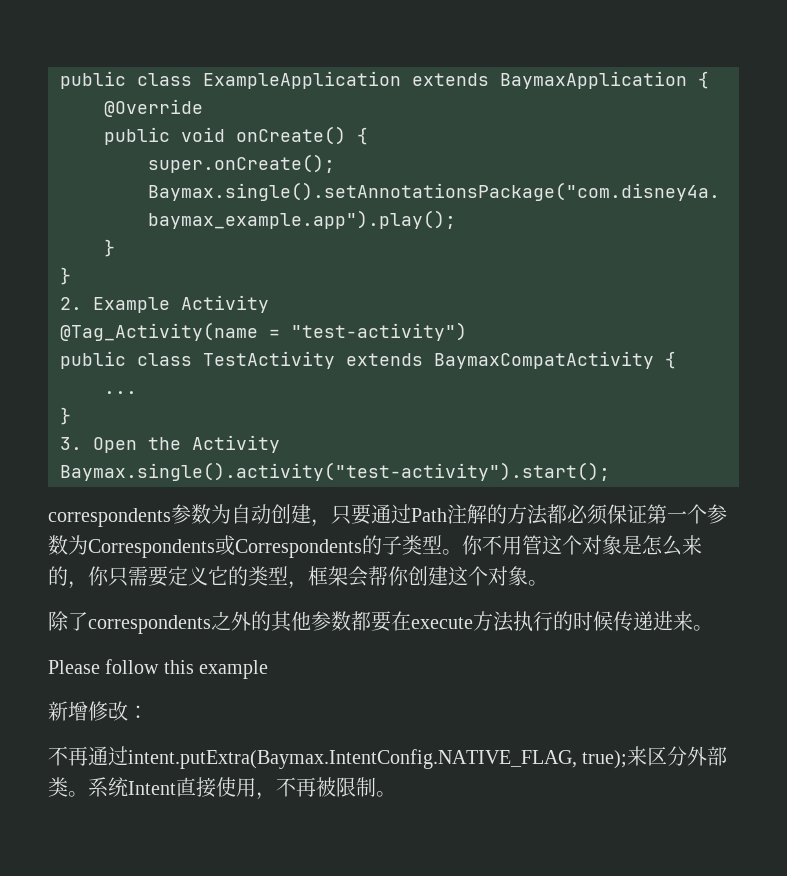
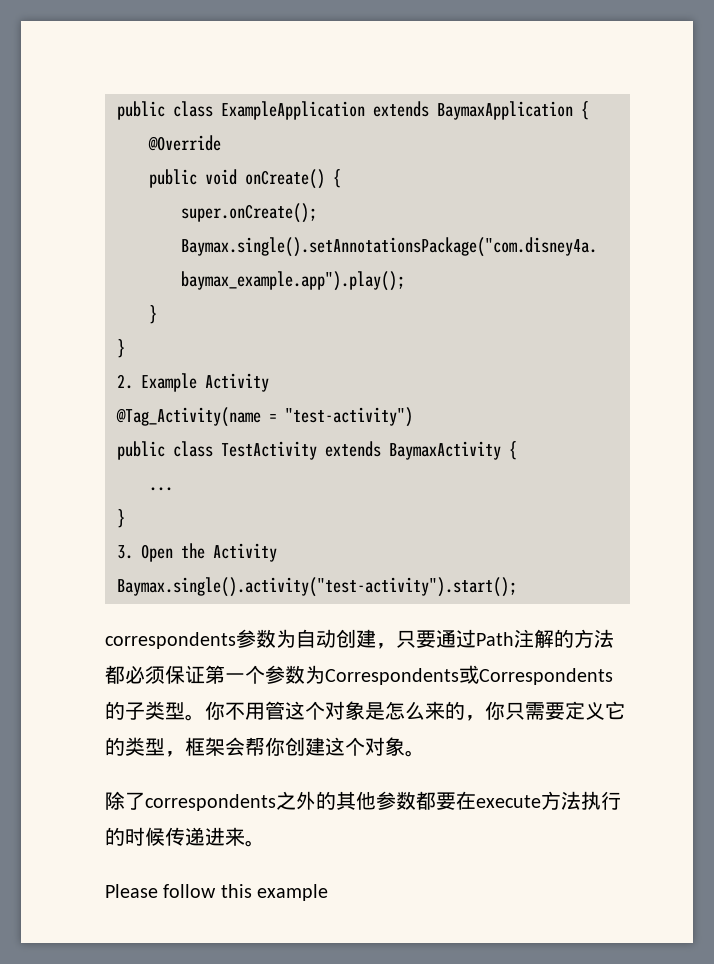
[434,351,654,369] BaymaxCompatActivity -> [389,441,501,460] BaymaxActivity
[48,701,148,721] [48,746,728,769] [48,777,396,800] // 新增修改： // 不再通过intent.putExtra(Baymax.IntentConfig.NATIVE_FLAG, true);来区分外部类。系统Intent直接使用，不再被限制。 -> (329, 892) none

